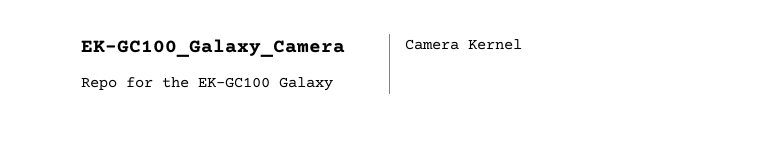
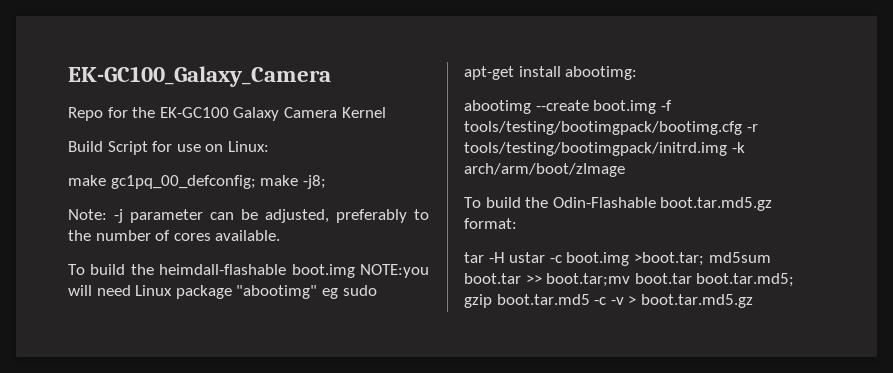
(522, 44) none -> [68,141,269,155] [68,175,326,189] [68,209,429,223] [68,230,281,241] [68,264,429,278] [68,285,377,299] [464,66,638,80] [464,100,672,114] [464,121,758,135] [464,142,745,156] [464,163,625,177] [464,197,773,211] [464,218,517,229] [464,252,771,266] [464,273,795,287] [464,294,753,308] // Build Script for use on Linux: // make gc1pq_00_defconfig; make -j8; // Note: -j parameter can be adjusted, preferably to the number of cores available. // To build the heimdall-flashable boot.img NOTE:you will need Linux package "abootimg" eg sudo apt-get install abootimg: // abootimg --create boot.img -f tools/testing/bootimgpack/bootimg.cfg -r tools/testing/bootimgpack/initrd.img -k arch/arm/boot/zImage // To build the Odin-Flashable boot.tar.md5.gz format: // tar -H ustar -c boot.img >boot.tar; md5sum boot.tar >> boot.tar;mv boot.tar boot.tar.md5; gzip boot.tar.md5 -c -v > boot.tar.md5.gz

